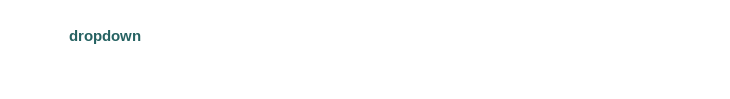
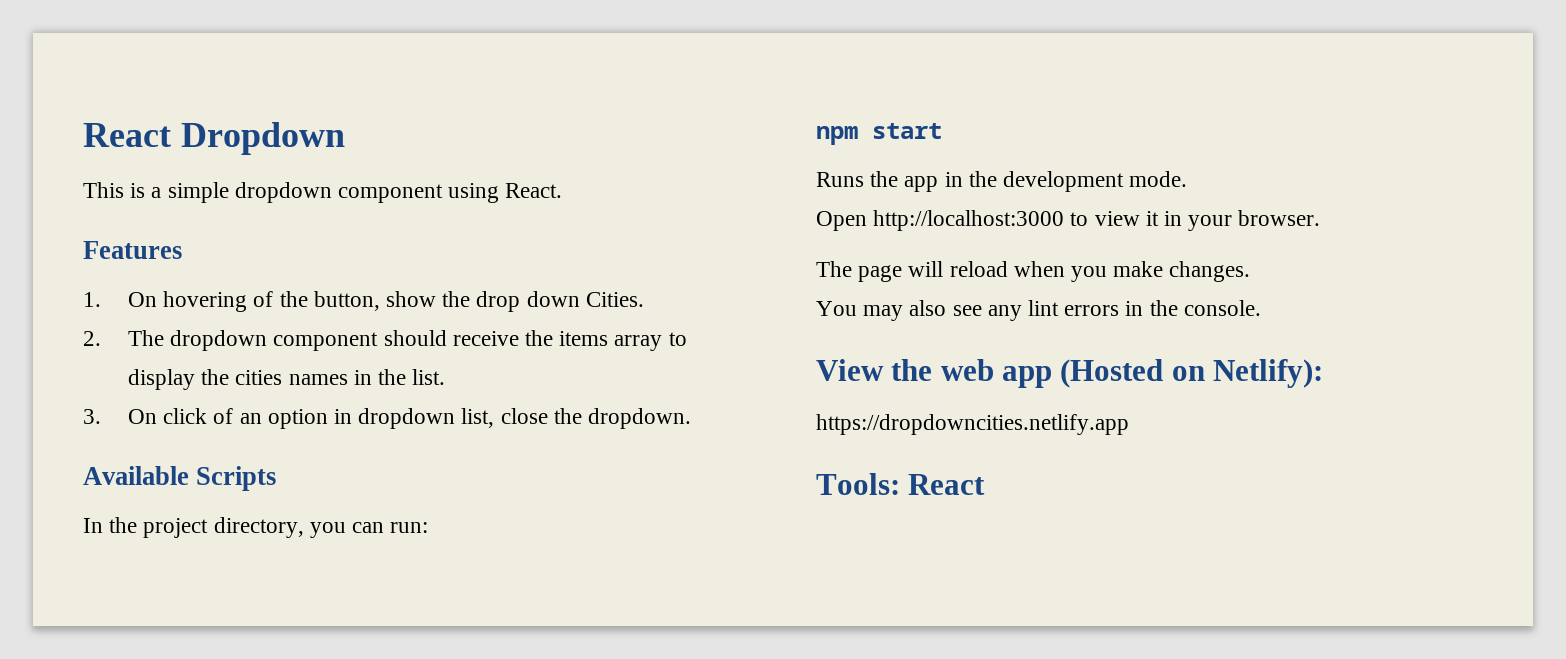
[69,30,141,44] dropdown -> [83,122,345,155] [83,182,563,203] [83,241,182,259] [83,291,644,312] [83,330,687,351] [127,369,446,390] [83,408,692,429] [83,466,277,491] [83,517,429,538] [816,123,942,145] [816,171,1188,192] [816,210,1321,231] [816,261,1251,282] [816,300,1261,321] [816,359,1324,388] [816,414,1129,435] [816,473,986,495] React Dropdown // This is a simple dropdown component using React. // Features // 1. On hovering of the button, show the drop down Cities. // 2. The dropdown component should receive the items array to display the cities names in the list. // 3. On click of an option in dropdown list, close the dropdown. // Available Scripts // In the project directory, you can run: // npm start // Runs the app in the development mode. // Open http://localhost:3000 to view it in your browser. // The page will reload when you make changes. // You may also see any lint errors in the console. // View the web app (Hosted on Netlify): // https://dropdowncities.netlify.app // Tools: React

